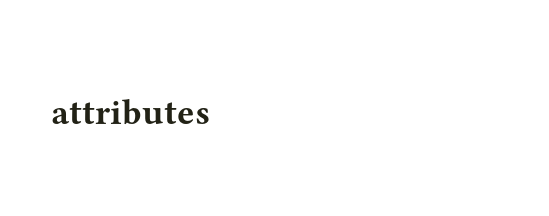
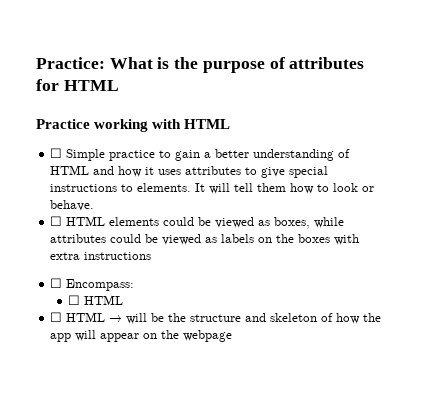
[51,99,210,125] attributes -> [36,57,365,73] [36,79,119,91] [36,119,231,132] [50,148,351,161] [50,165,329,178] [50,183,375,194] [50,200,95,211] [50,216,345,229] [50,234,360,245] [50,252,152,260] [50,278,135,291] [68,295,124,305] [50,312,382,324] [50,330,233,342] Practice: What is the purpose of attributes for HTML // Practice working with HTML // ☐ Simple practice to gain a better understanding of HTML and how it uses attributes to give special instructions to elements. It will tell them how to look or behave. // ☐ HTML elements could be viewed as boxes, while attributes could be viewed as labels on the boxes with extra instructions // ☐ Encompass: // ☐ HTML // ☐ HTML → will be the structure and skeleton of how the app will appear on the webpage

